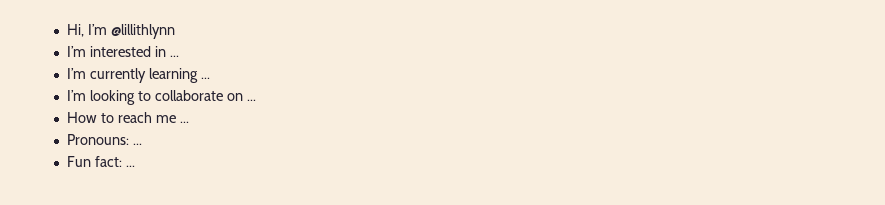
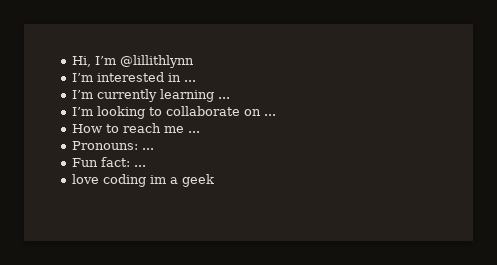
(135, 166) none -> [72,174,215,187] // love coding im a geek

